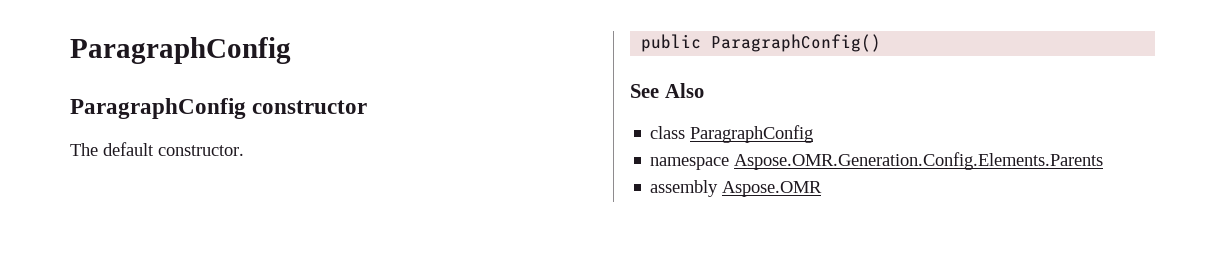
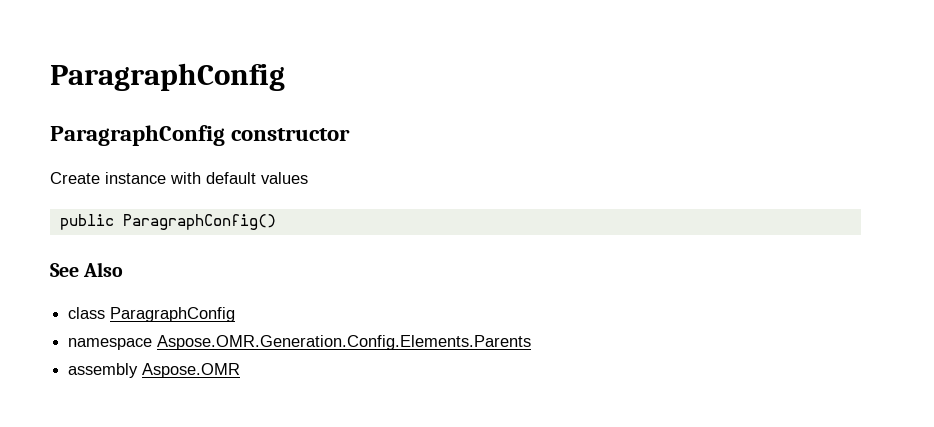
[70,142,244,156] The default constructor. -> [50,172,308,184] Create instance with default values

